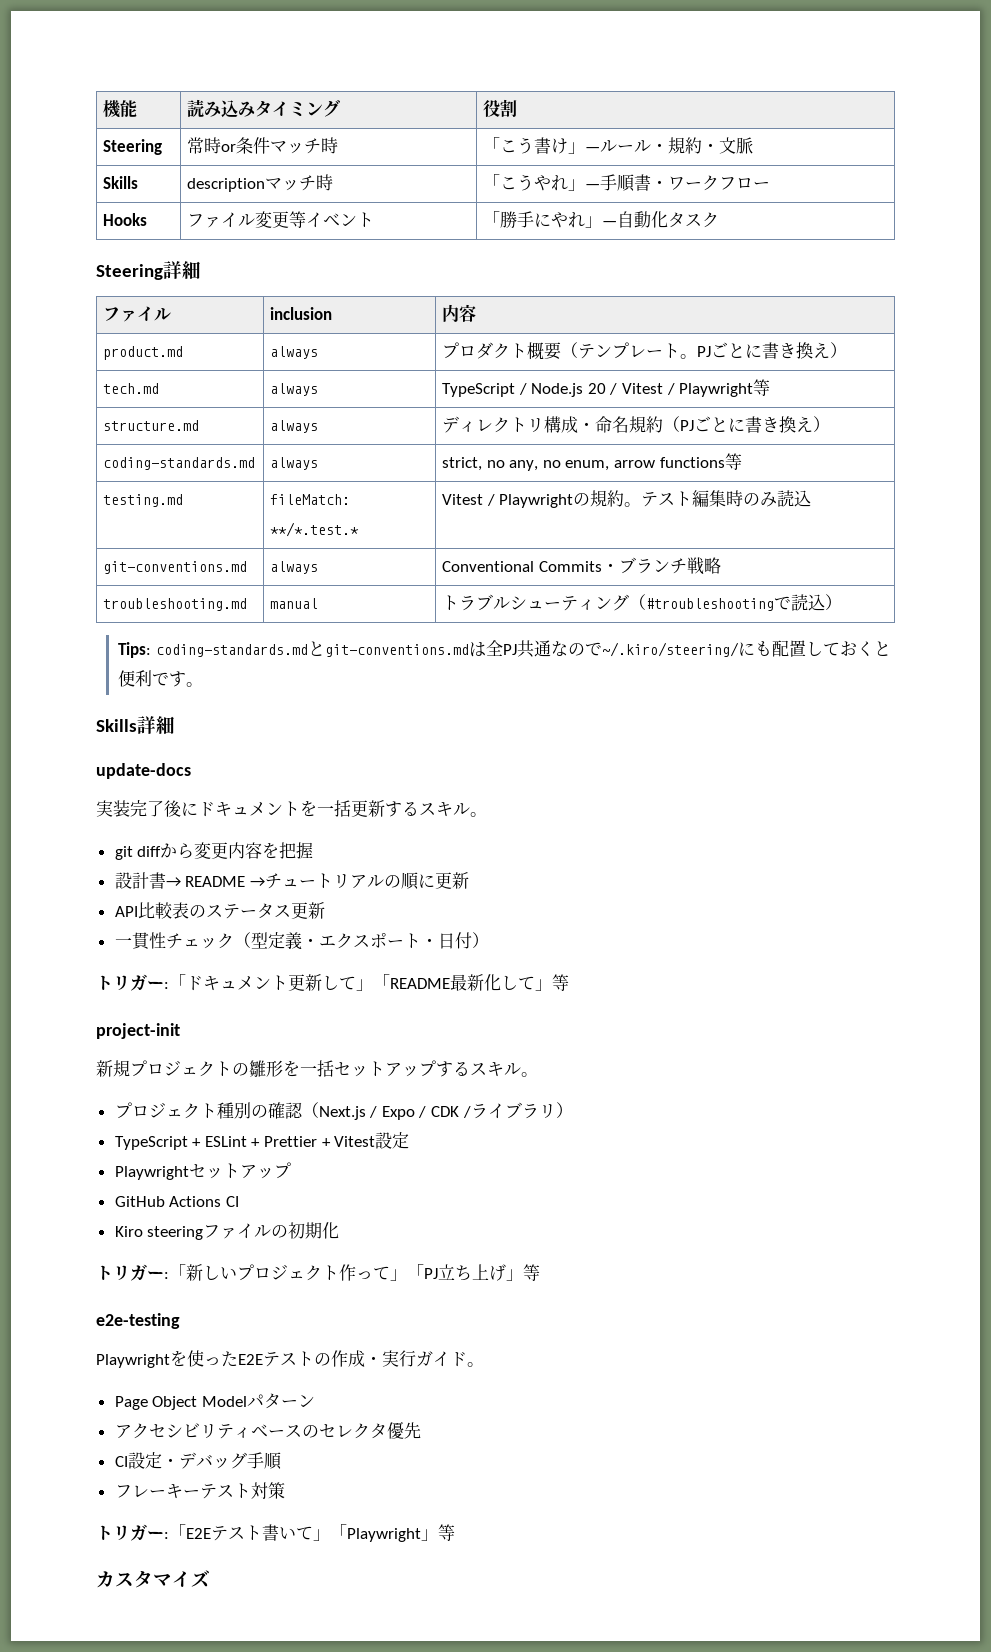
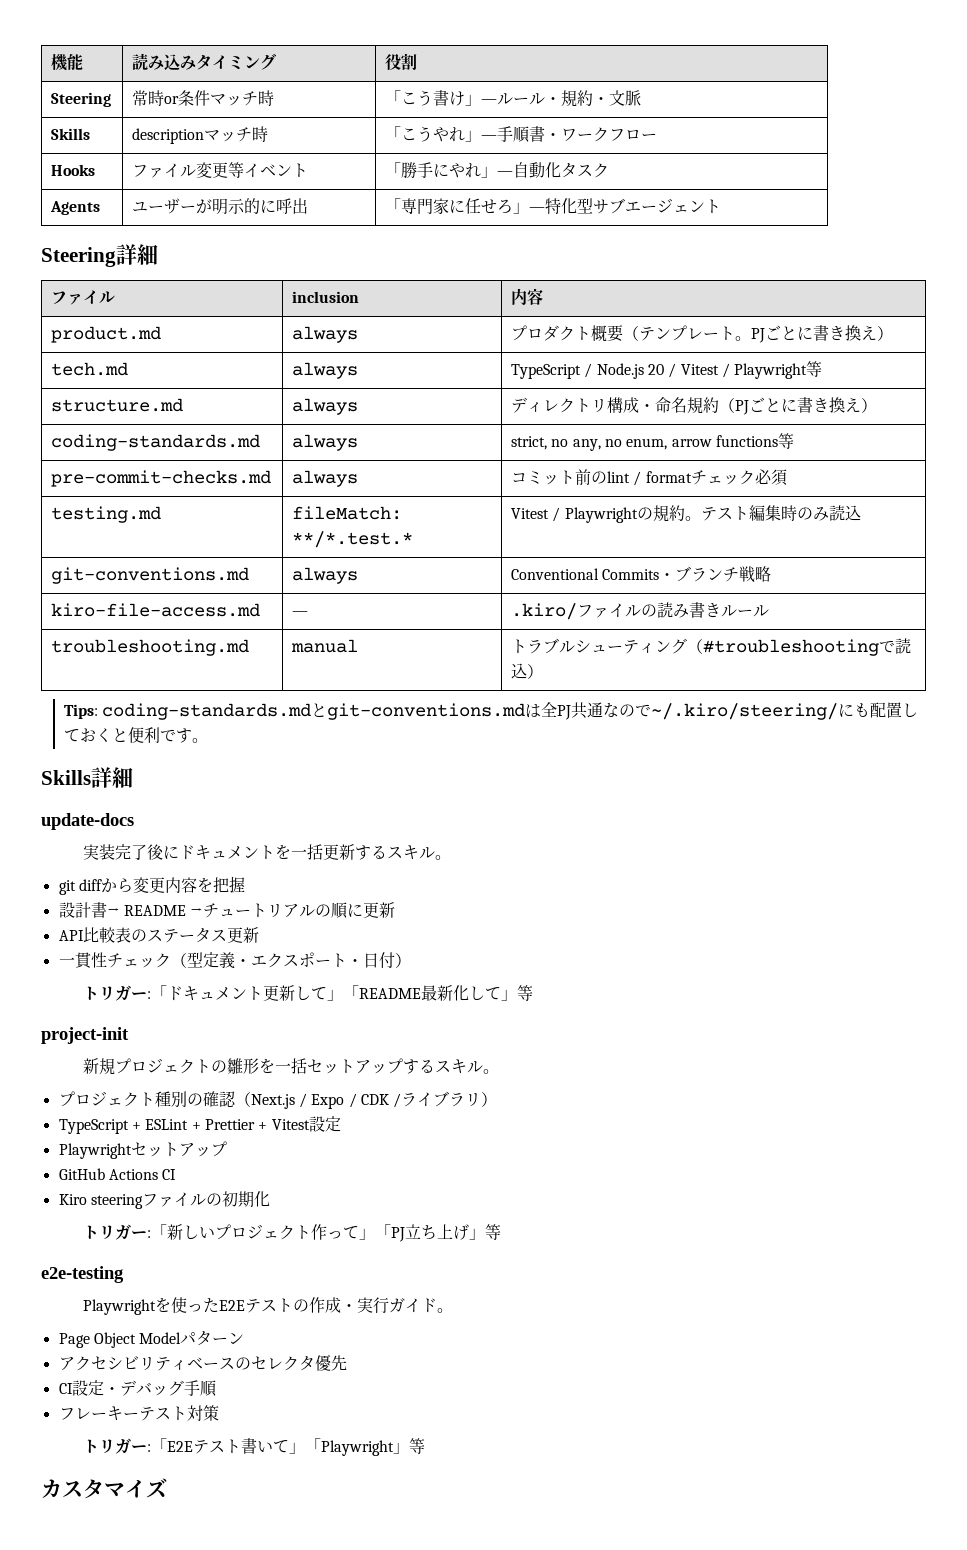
(720, 220) none -> [50,201,101,215] [132,198,309,215] [385,198,722,215] // Agents | ユーザーが明示的に呼出 | 「専門家に任せろ」—特化型サブエージェント
(742, 461) none -> [51,470,272,487] [292,470,359,487] [511,469,787,486] // pre-commit-checks.md | always | コミット前のlint / formatチェック必須
(721, 565) none -> [51,603,261,617] [292,611,309,616] [511,602,770,620] // kiro-file-access.md | — | .kiro/ファイルの読み書きルール

